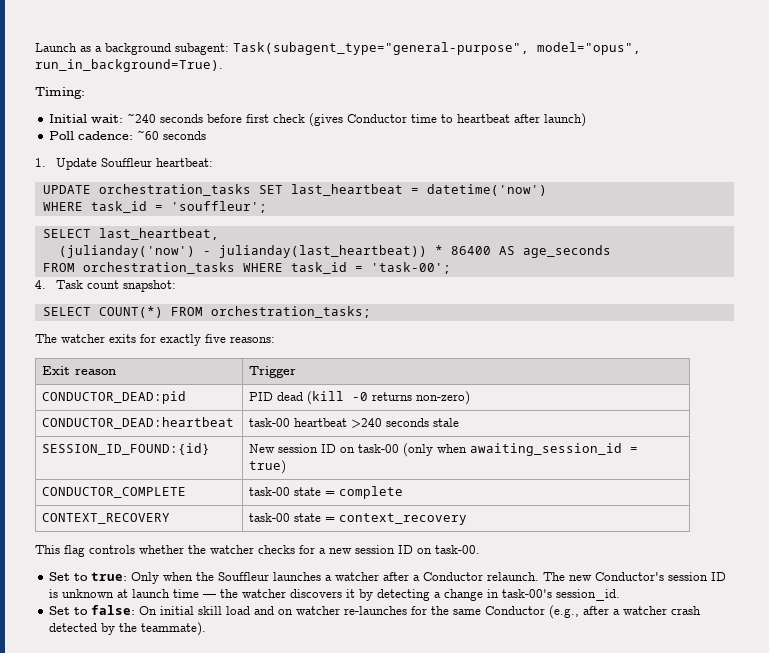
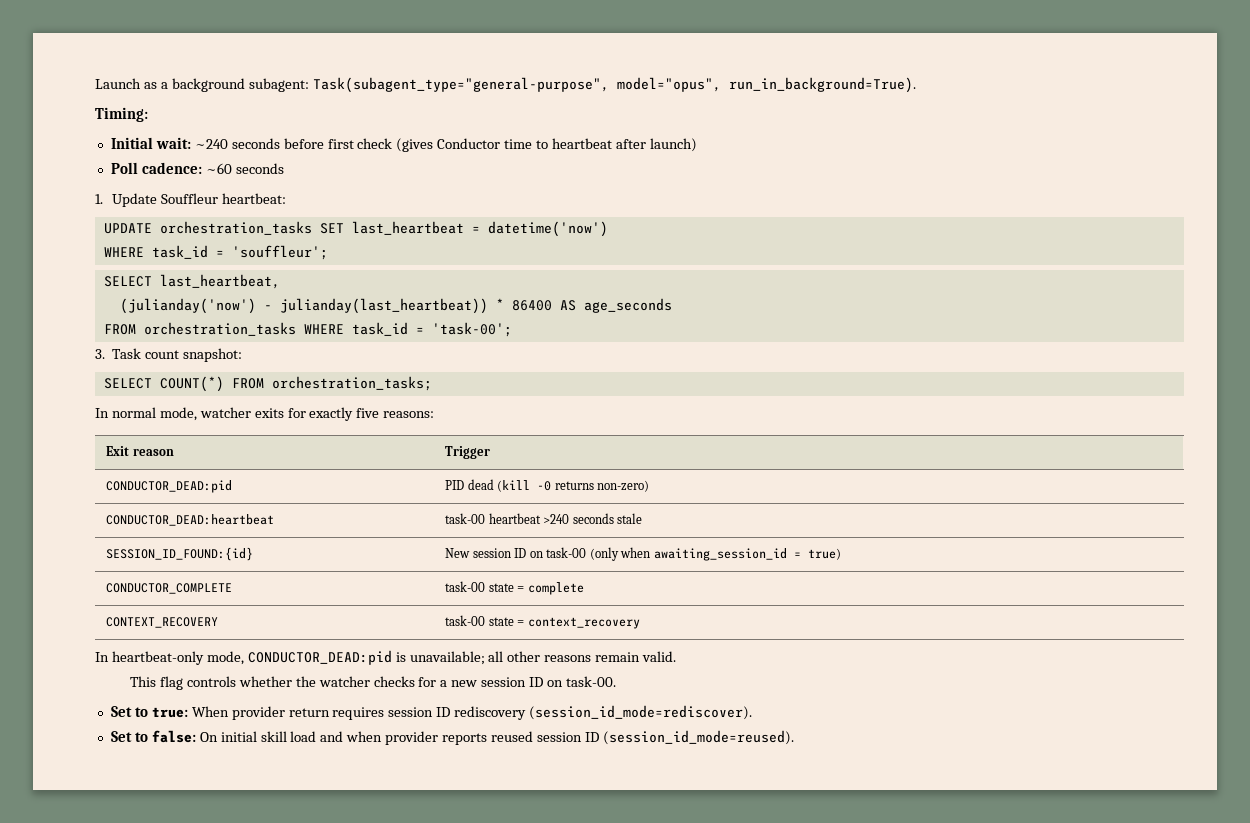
[35,280,46,289] 4. -> [95,349,105,359] 3.
[35,334,57,343] The -> [95,407,197,421] In normal mode,
(468, 519) none -> [95,650,677,665] // In heartbeat-only mode, CONDUCTOR_DEAD:pid is unavailable; all other reasons remain valid.
[131,572,727,584] [49,589,621,601] Only when the Souffleur launches a watcher after a Conductor relaunch. The new Conductor's session ID is unknown at launch time — the watcher discovers it by detecting a change in task-00's session_id. -> [191,705,753,720] When provider return requires session ID rediscovery (session_id_mode=rediscover).
[278,605,702,619] [49,622,207,636] on watcher re-launches for the same Conductor (e.g., after a watcher crash detected by the teammate). -> [346,730,794,745] when provider reports reused session ID (session_id_mode=reused).

